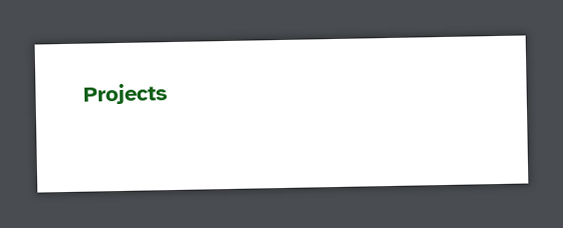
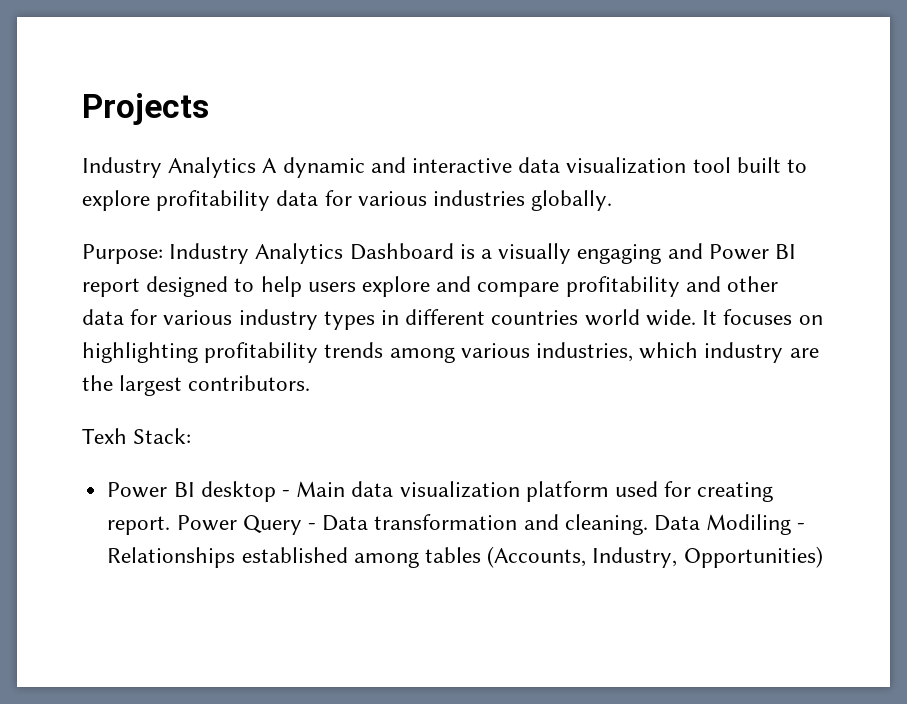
(168, 94) none -> [82,157,808,178] [82,190,613,211] [82,243,797,264] [82,276,779,297] [82,309,823,330] [82,342,819,363] [82,375,311,396] [82,428,192,444] [107,481,774,502] [107,514,806,535] [107,546,823,568] // Industry Analytics A dynamic and interactive data visualization tool built to explore profitability data for various industries globally. // Purpose: Industry Analytics Dashboard is a visually engaging and Power BI report designed to help users explore and compare profitability and other data for various industry types in different countries world wide. It focuses on highlighting profitability trends among various industries, which industry are the largest contributors. // Texh Stack: // Power BI desktop - Main data visualization platform used for creating report. Power Query - Data transformation and cleaning. Data Modiling - Relationships established among tables (Accounts, Industry, Opportunities)

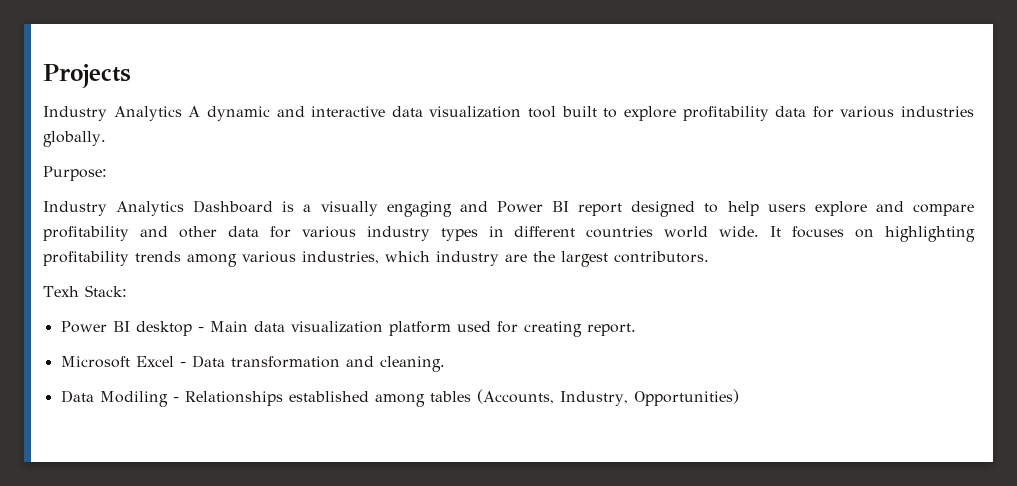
(163, 254) none -> (107, 173) //
[176,515,302,535] Power Query -> [60,356,174,368] // Microsoft Excel
(648, 524) none -> (445, 364) //

